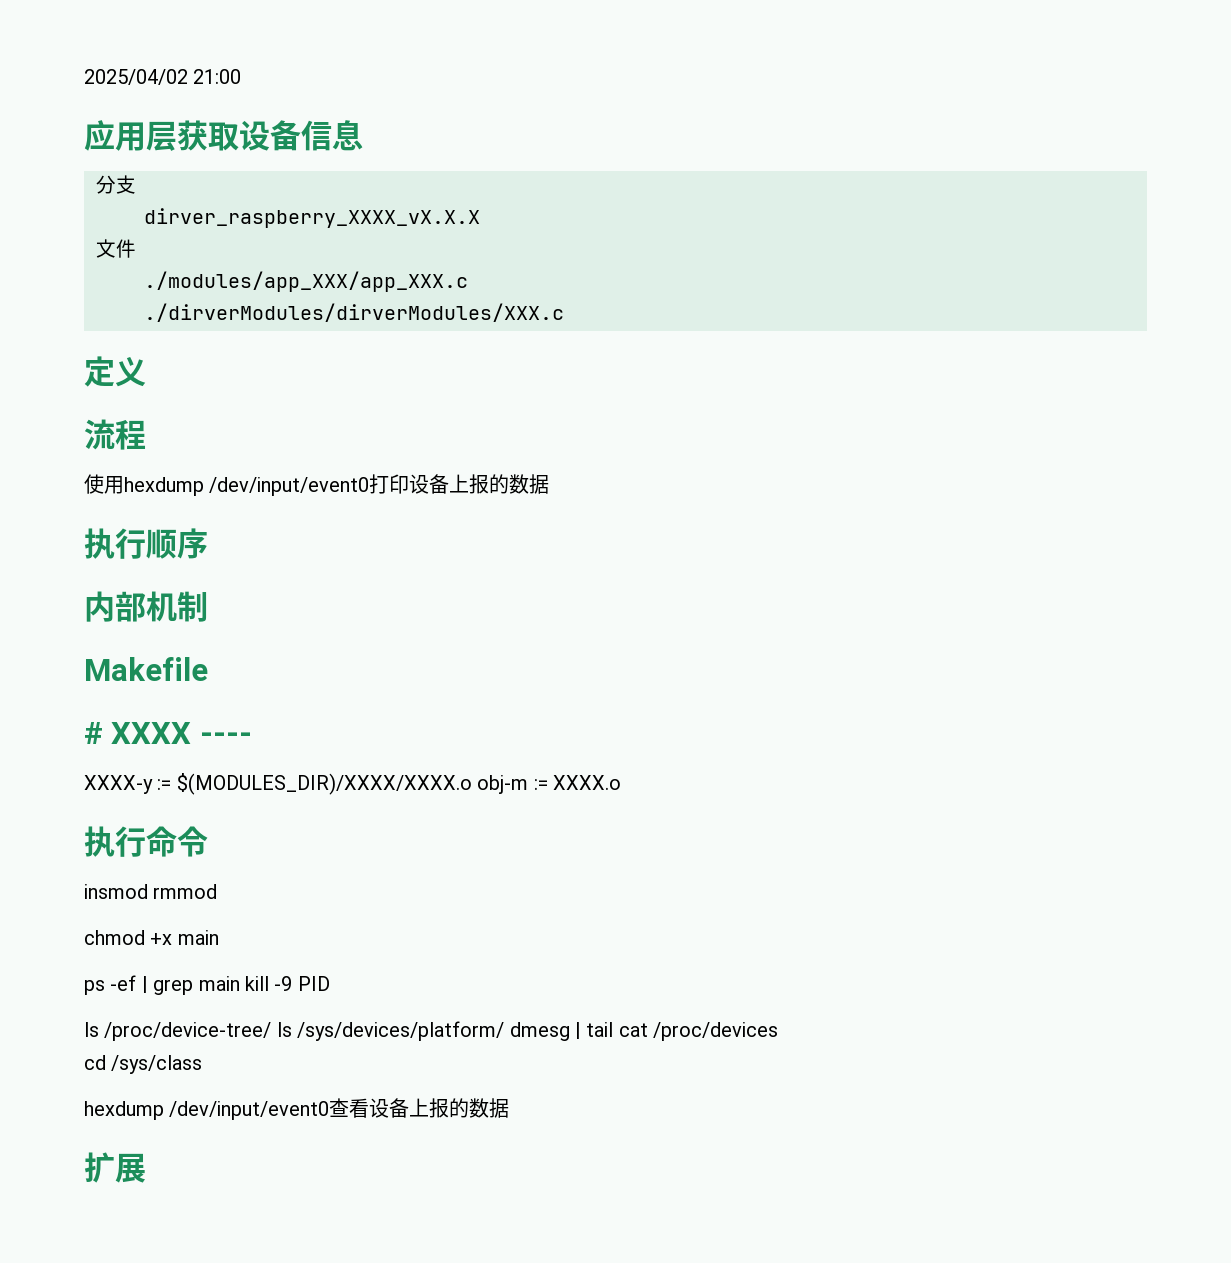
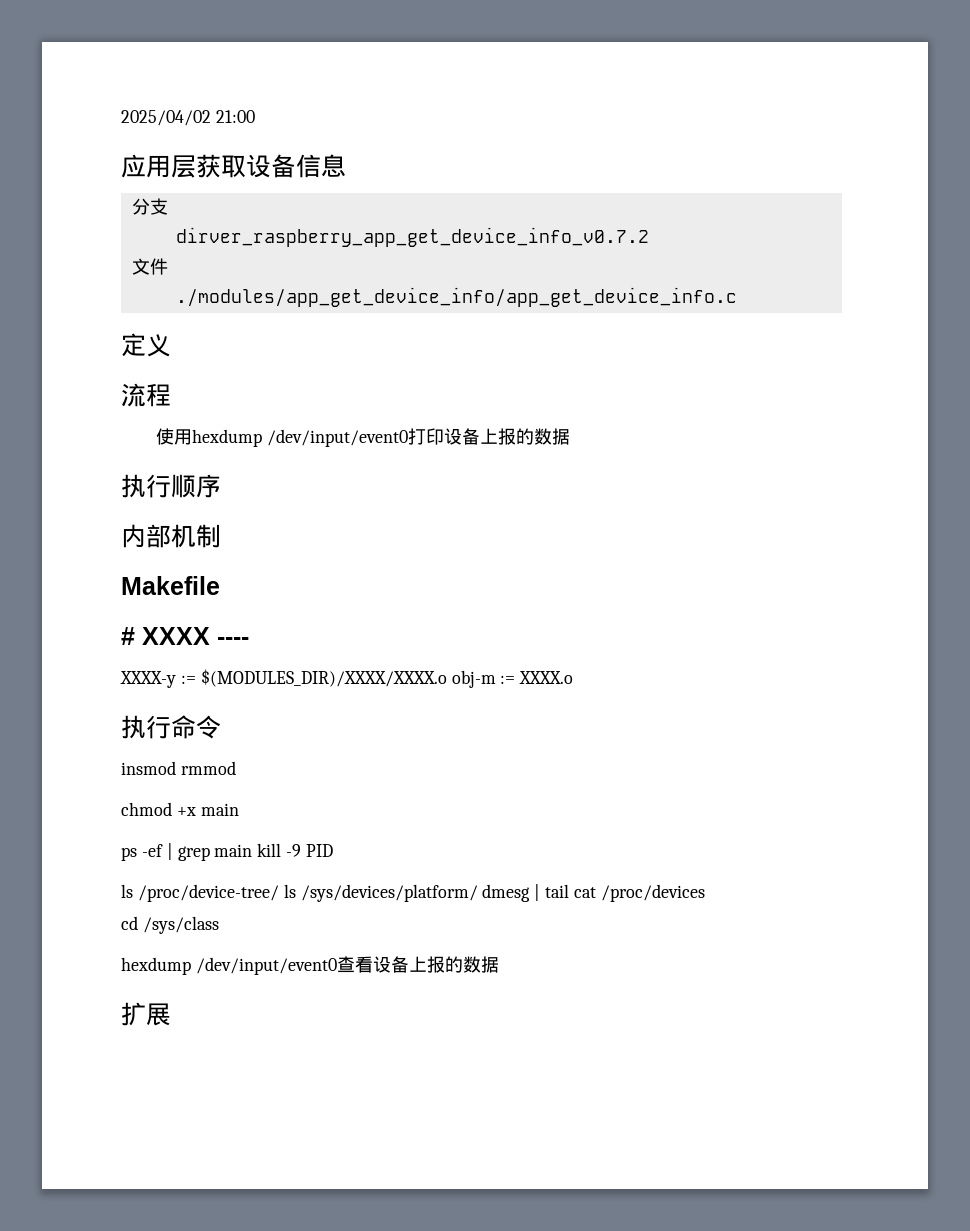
[144,208,480,228] dirver_raspberry_XXXX_vX.X.X -> [175,227,649,247] dirver_raspberry_app_get_device_info_v0.7.2
[144,271,468,292] [144,303,564,322] ./modules/app_XXX/app_XXX.c // ./dirverModules/dirverModules/XXX.c -> [175,287,737,307] ./modules/app_get_device_info/app_get_device_info.c

